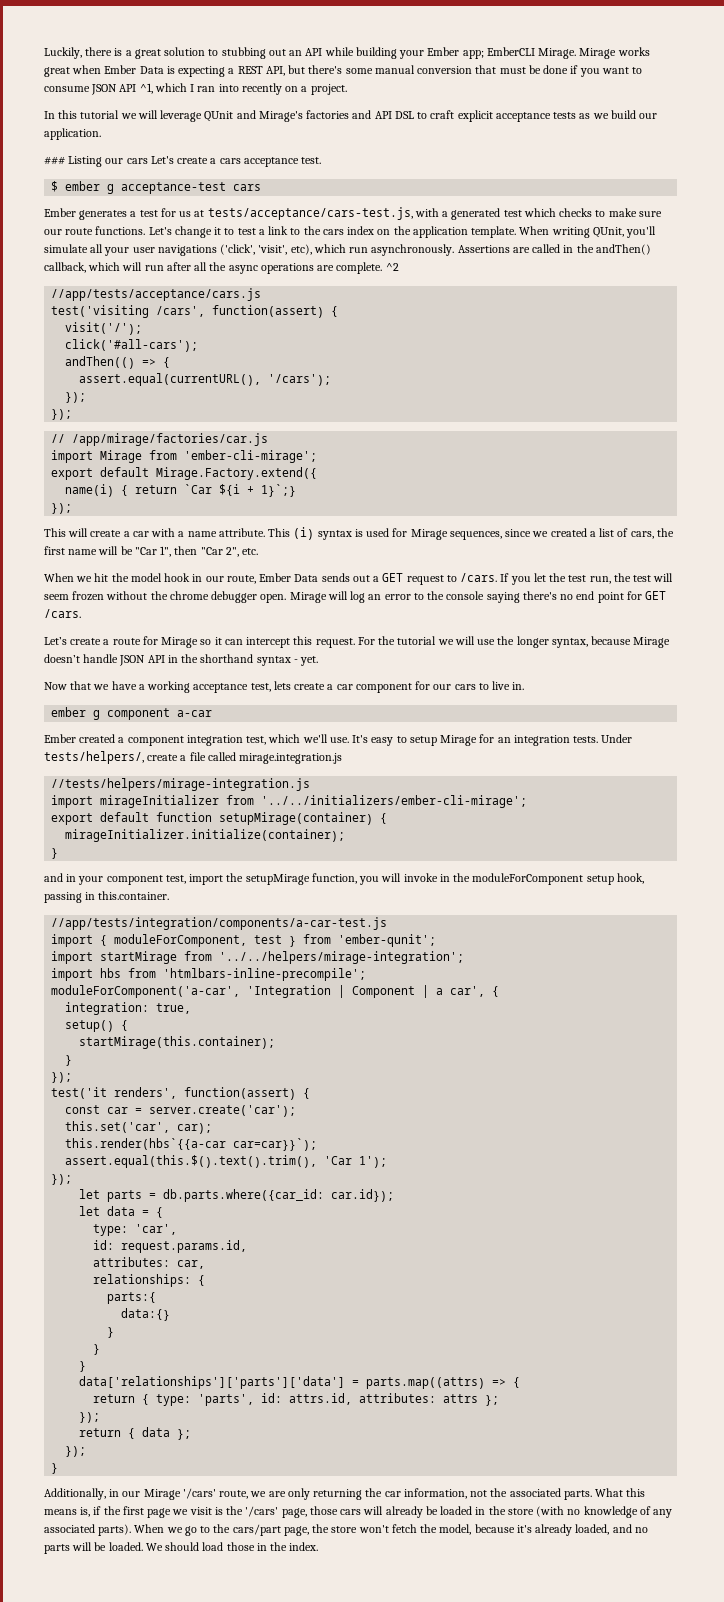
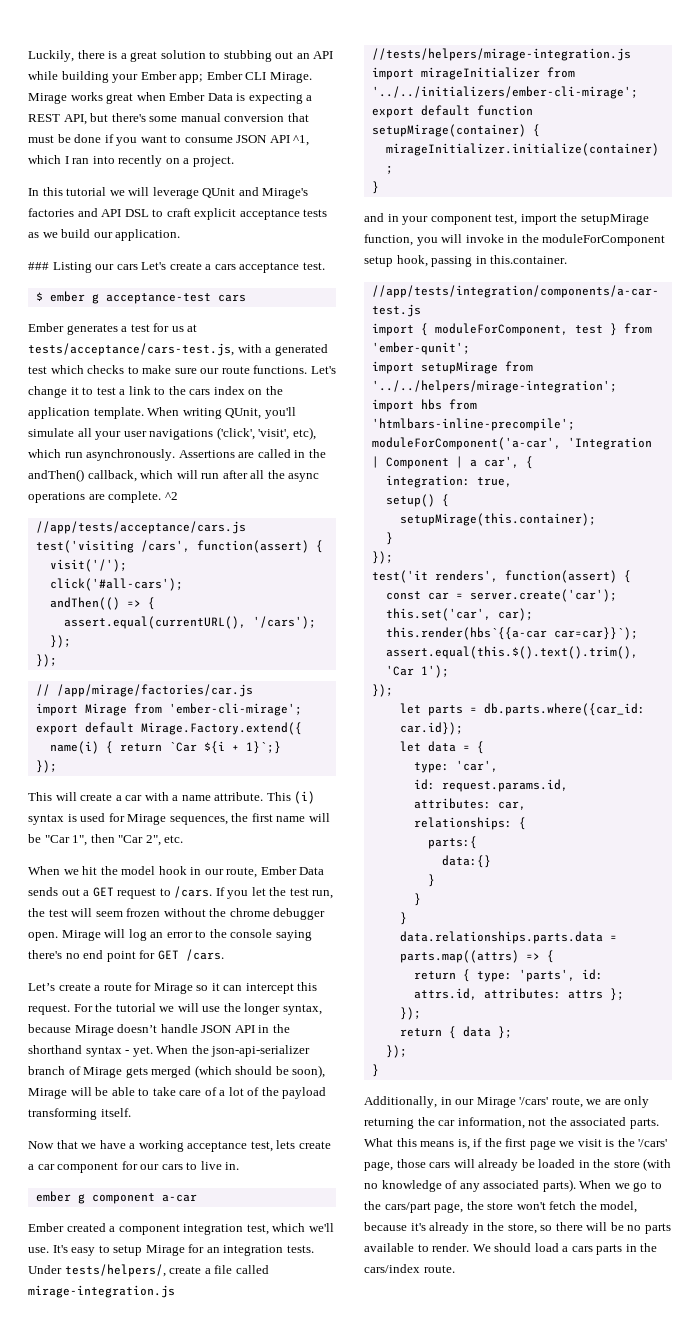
[486,47,535,56] EmberCLI -> [206,71,267,80] Ember CLI
[505,528,654,539] since we created a list of cars, -> (228, 820) none
(319, 661) none -> [156,1045,311,1057] [28,1065,326,1078] [28,1087,327,1099] [28,1108,131,1120] When the json-api-serializer branch of Mirage gets merged (which should be soon), Mirage will be able to take care of a lot of the payload transforming itself.
[239,753,343,764] mirage.integration.js -> [28,1285,175,1298] mirage-integration.js
[100,951,178,964] startMirage -> [420,361,498,374] setupMirage
[79,1036,276,1049] startMirage(this.container); -> [399,513,596,526] setupMirage(this.container);
[79,1376,346,1389] data['relationships']['parts']['data'] -> [399,931,603,944] data.relationships.parts.data
[575,1524,648,1535] [44,1542,319,1554] loaded, and no parts will be loaded. We should load those in the index. -> [472,1222,671,1234] [364,1243,658,1255] [364,1264,455,1273] in the store, so there will be no parts available to render. We should load a cars parts in the cars/index route.

